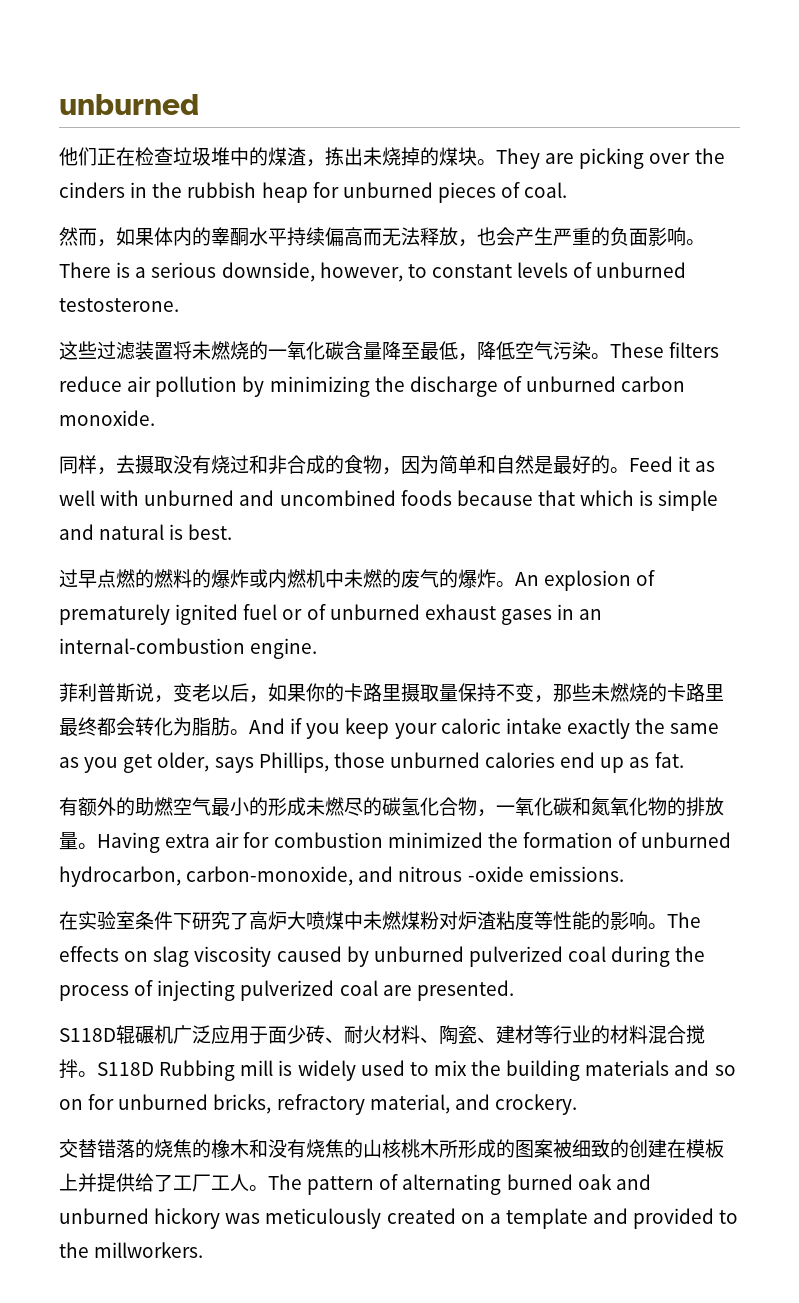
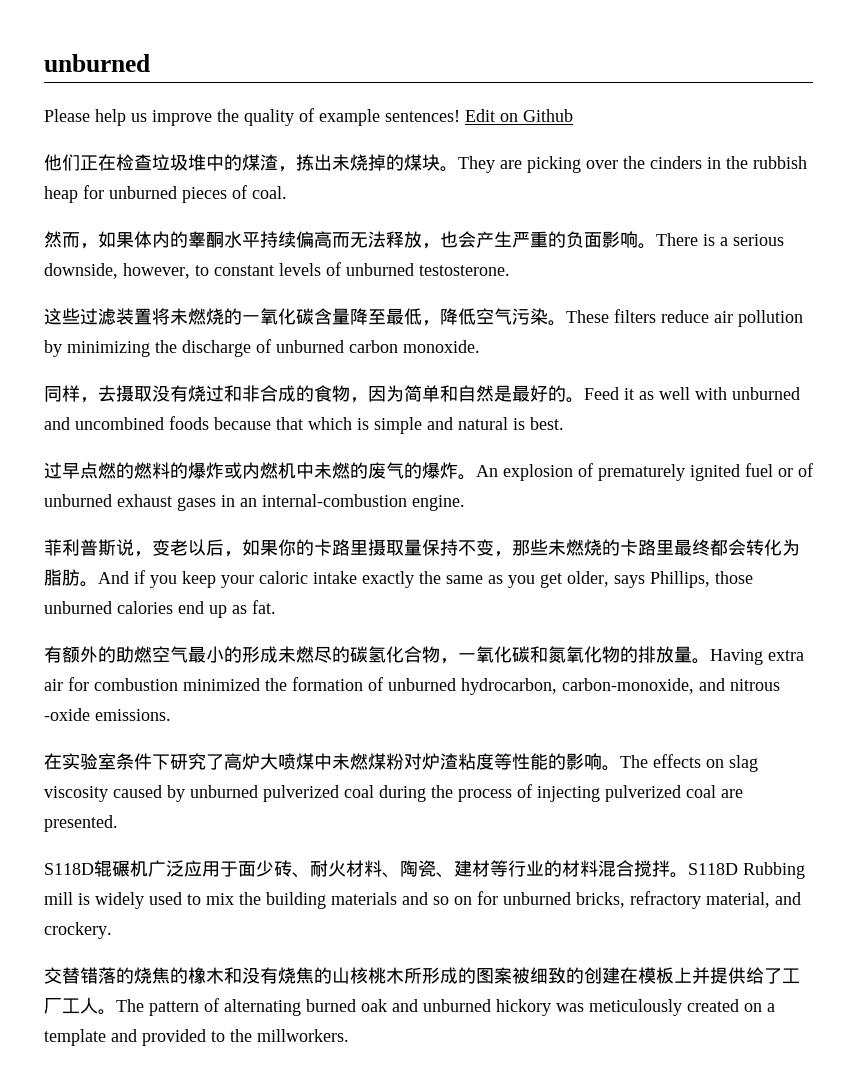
[59,94,199,115] unburned -> [44,54,150,72] [44,108,573,126] unburned // Please help us improve the quality of example sentences! Edit on Github

